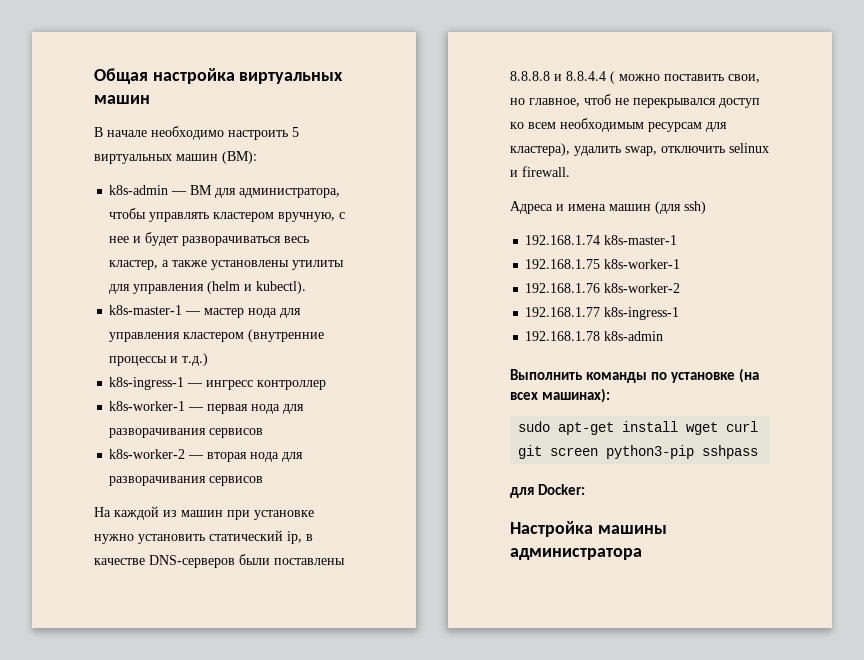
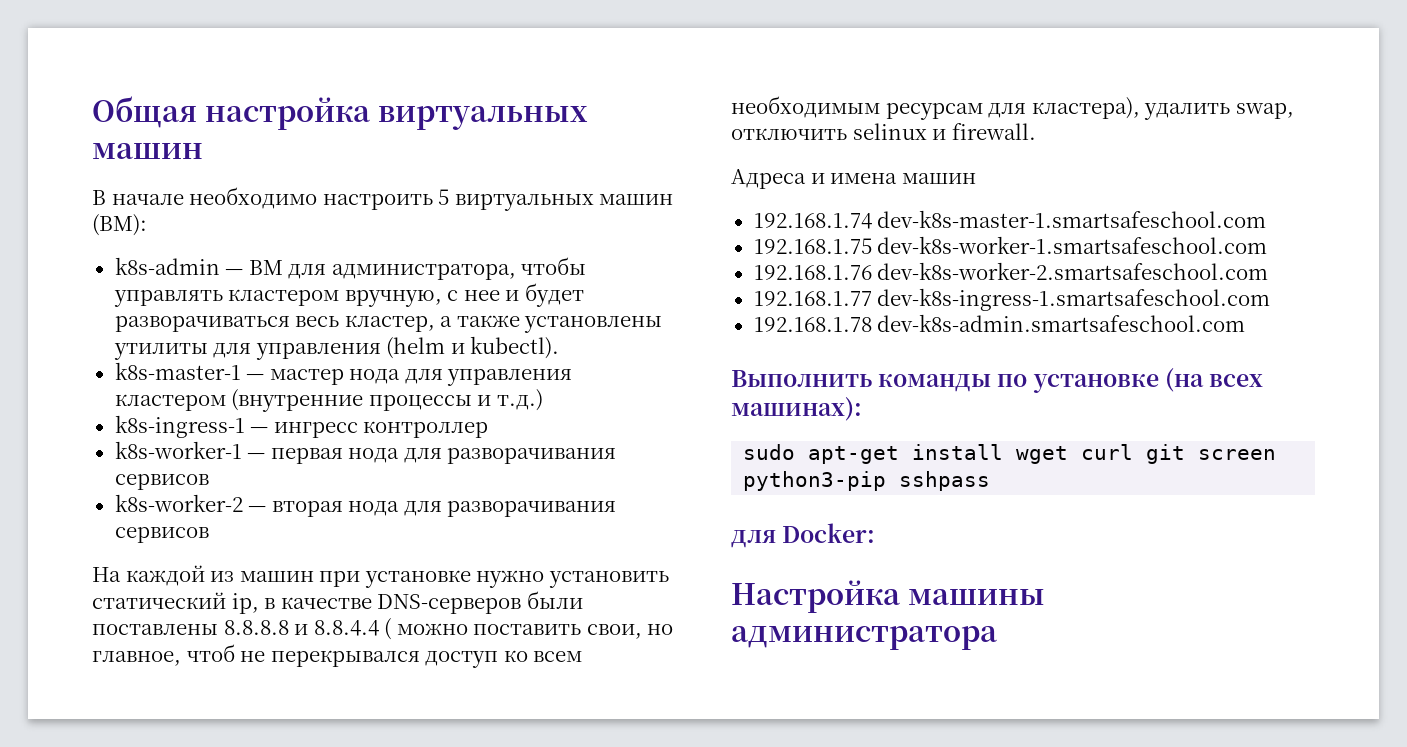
[655,201,706,214] (для ssh) -> (976, 178) none
[604,235,678,245] k8s-master-1 -> [877,210,1267,228] dev-k8s-master-1.smartsafeschool.com
[604,259,681,269] k8s-worker-1 -> [877,236,1268,254] dev-k8s-worker-1.smartsafeschool.com
[604,283,681,293] k8s-worker-2 -> [877,262,1269,280] dev-k8s-worker-2.smartsafeschool.com
[604,307,680,320] k8s-ingress-1 -> [877,288,1271,311] dev-k8s-ingress-1.smartsafeschool.com
[604,331,664,341] k8s-admin -> [877,314,1246,332] dev-k8s-admin.smartsafeschool.com

